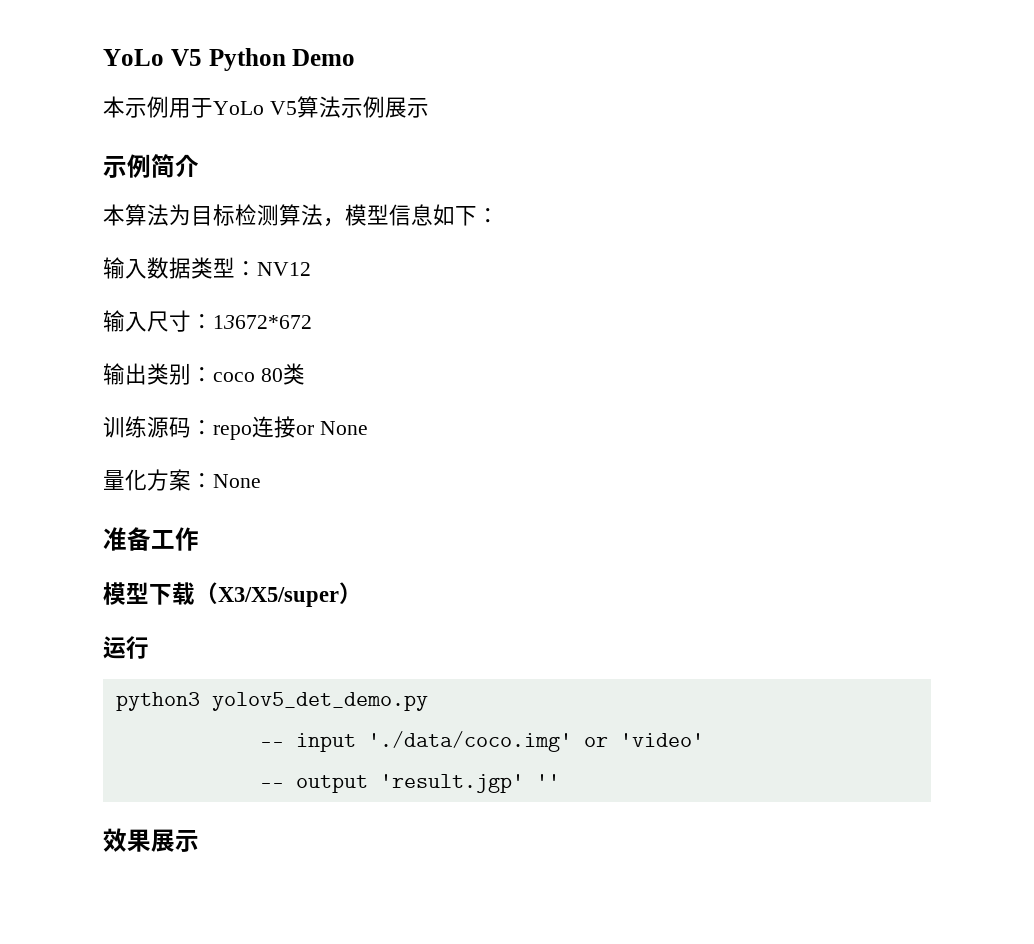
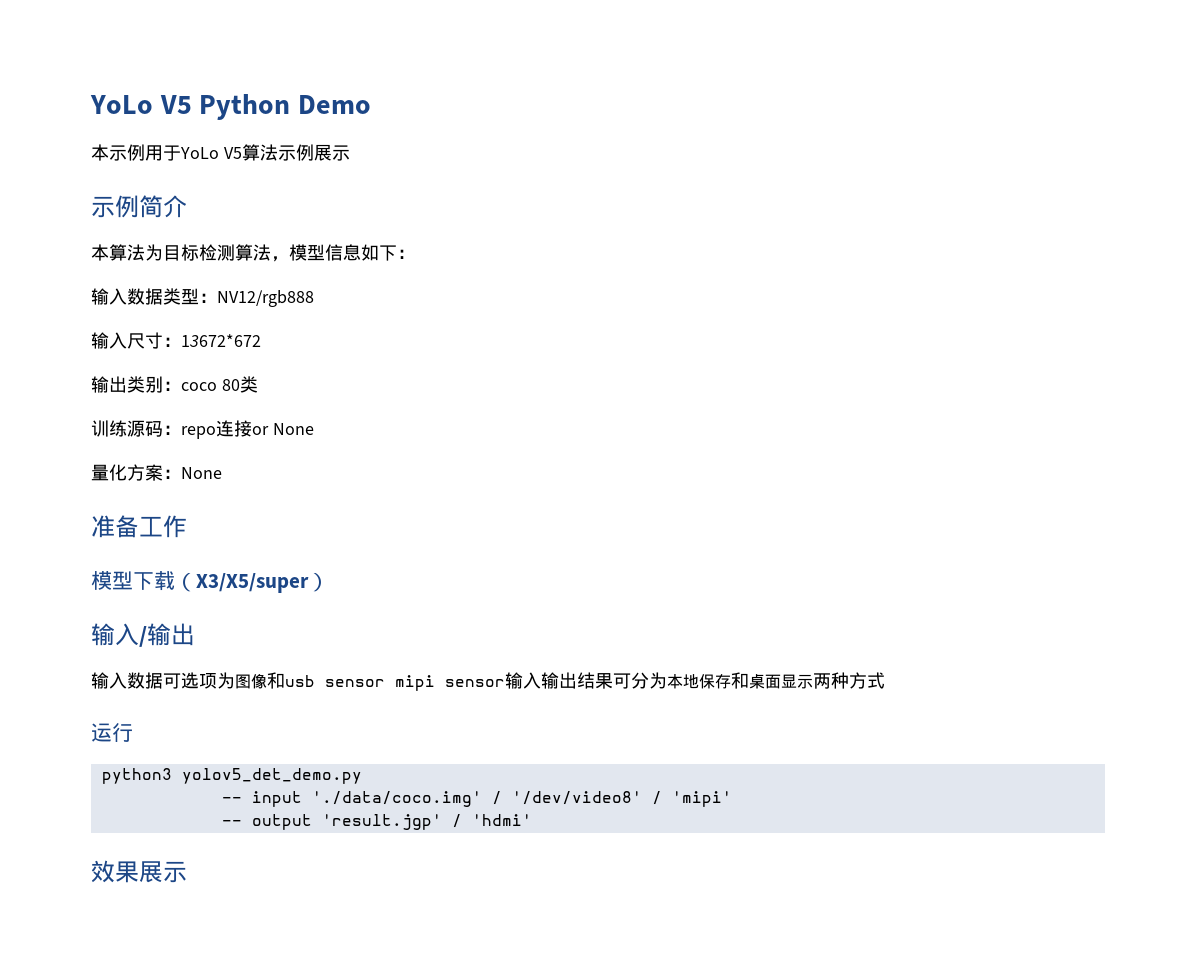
[257,262,311,276] NV12 -> [217,290,314,307] NV12/rgb888
(362, 593) none -> [91,623,195,647] [91,672,885,691] // 输入/输出 // 输入数据可选项为图像和usb sensor mipi sensor输入输出结果可分为本地保存和桌面显示两种方式
[583,733,704,747] or 'video' -> [491,791,732,807] / '/dev/video8' / 'mipi'
[535,774,560,788] '' -> [451,814,532,828] / 'hdmi'

